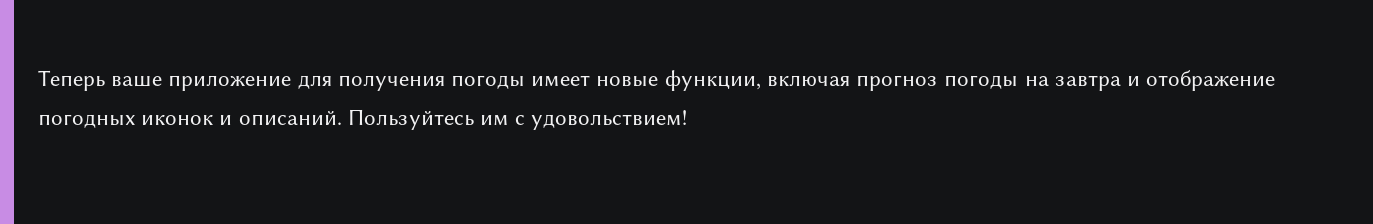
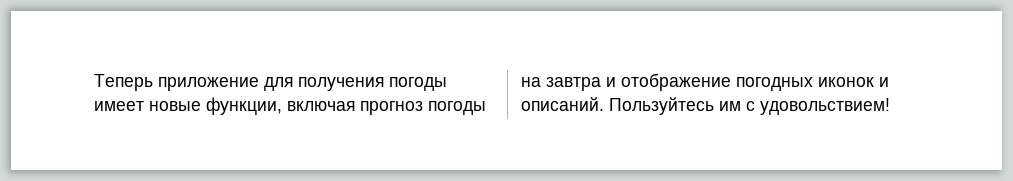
[111,75,163,87] ваше -> (153, 82) none

